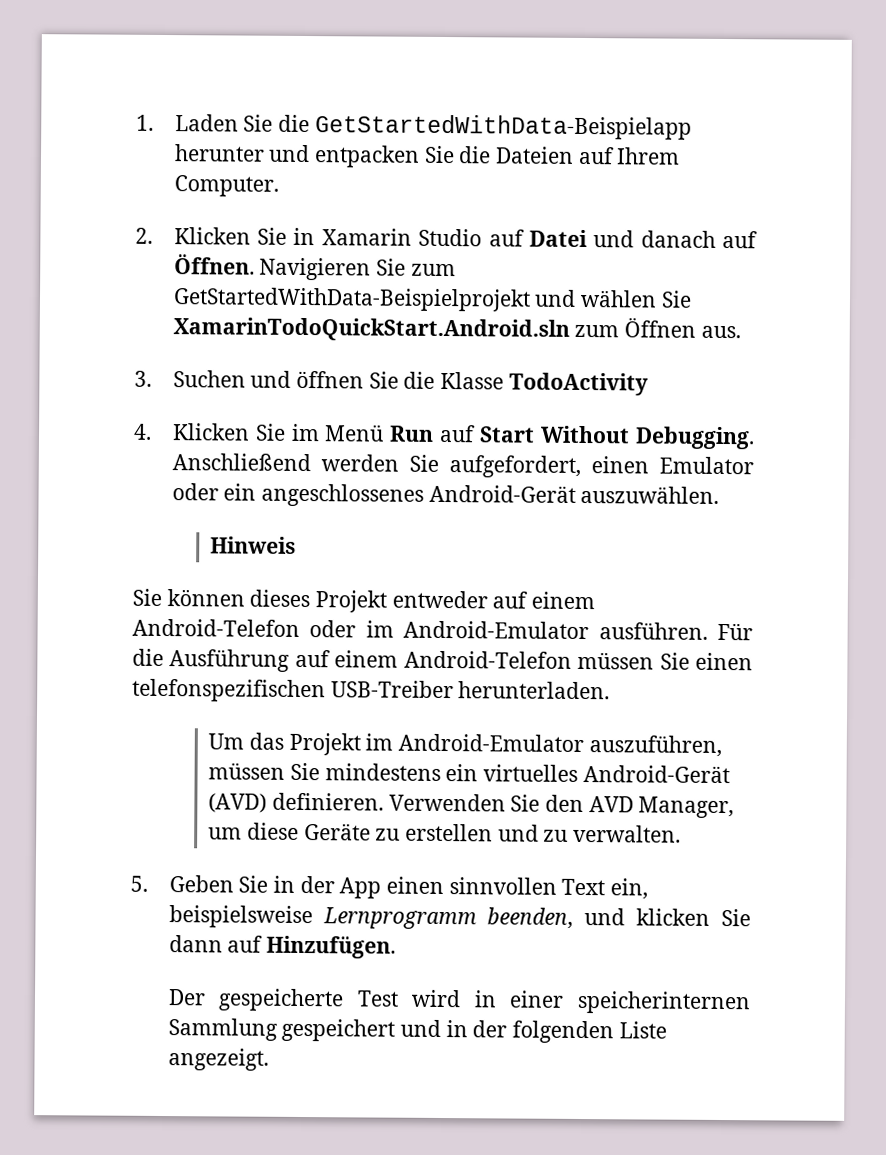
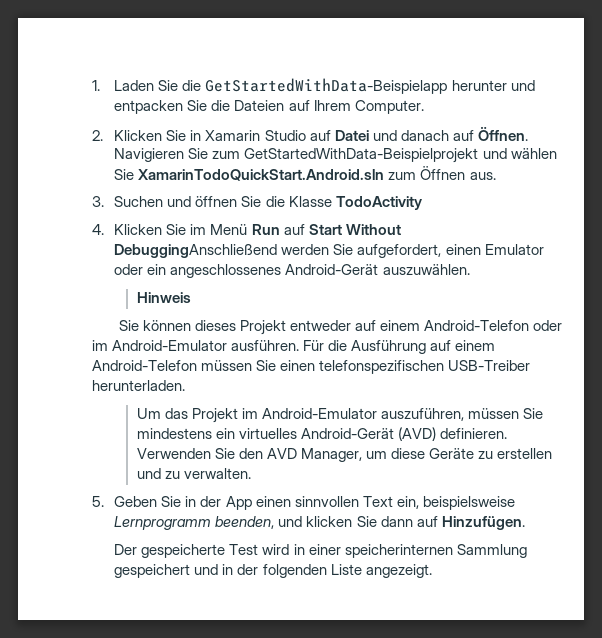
[635,426,755,450] [171,453,311,472] Debugging. Anschließend -> [114,244,278,258] DebuggingAnschließend

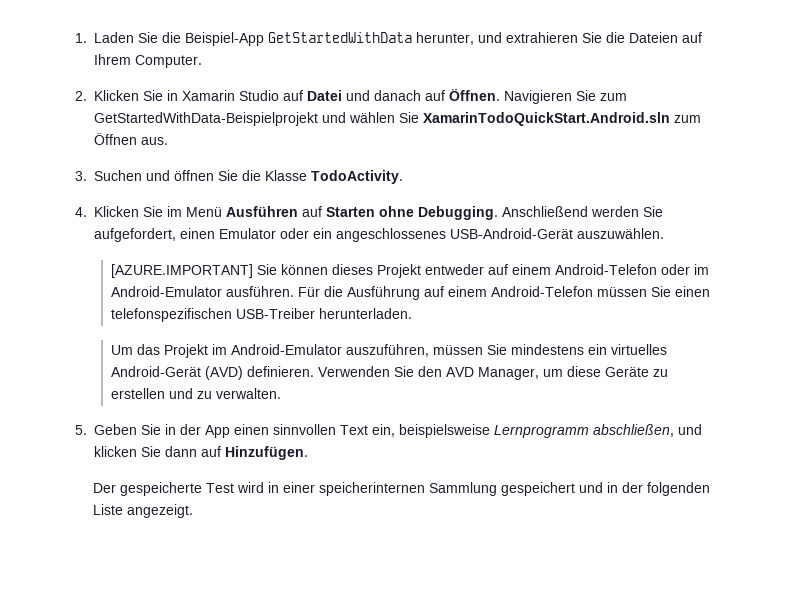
[205,78,535,94] [114,100,184,114] GetStartedWithData-Beispielapp herunter und entpacken -> [185,32,578,46] Beispiel-App GetStartedWithData herunter, und extrahieren
[335,196,422,210] TodoActivity -> [311,170,403,184] TodoActivity.
[251,224,401,235] [114,244,278,258] Run auf Start Without DebuggingAnschließend -> [226,206,588,220] Ausführen auf Starten ohne Debugging. Anschließend
[285,264,379,275] Android-Gerät -> [450,228,573,239] USB-Android-Gerät
[136,292,191,303] Hinweis // -> [111,264,254,278] [AZURE.IMPORTANT]
[215,516,275,529] beenden, -> [593,424,674,437] abschließen,

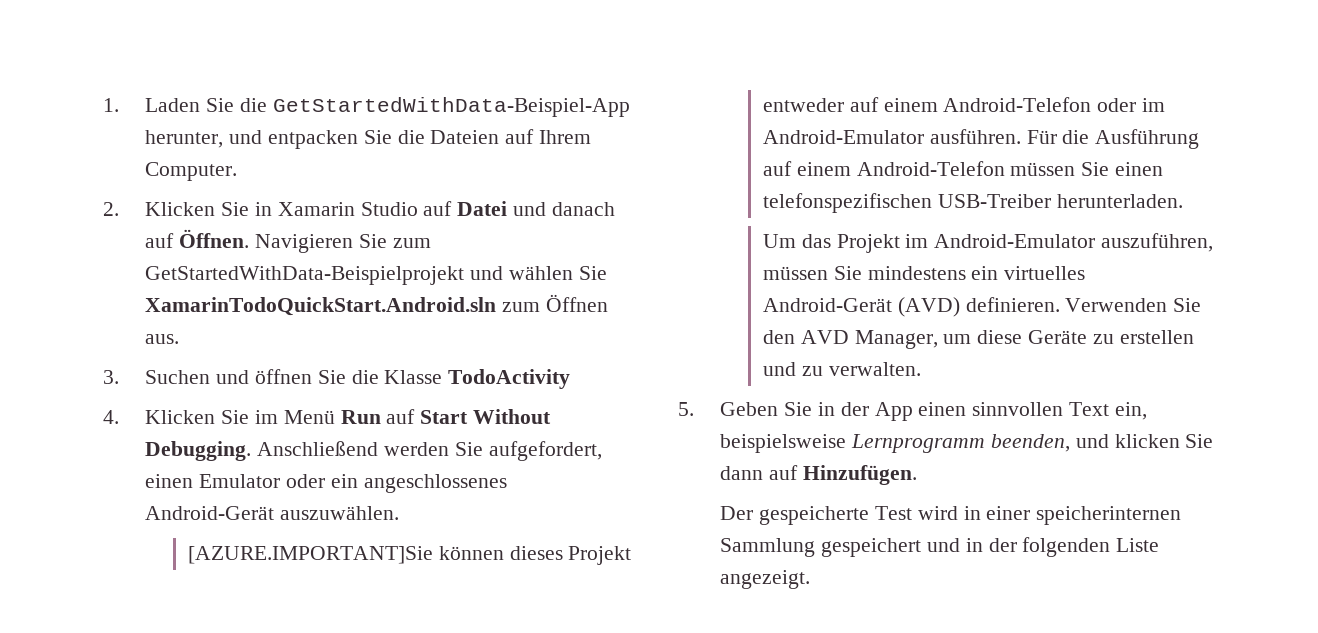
[185,32,412,46] Beispiel-App GetStartedWithData -> [272,97,630,117] GetStartedWithData-Beispiel-App
[506,32,578,43] extrahieren -> [268,130,359,149] entpacken
[311,170,403,184] TodoActivity. -> [448,369,571,389] TodoActivity
[226,206,414,217] Ausführen auf Starten ohne -> [340,409,552,424] Run auf Start Without
[450,228,573,239] USB-Android-Gerät -> [145,506,275,520] Android-Gerät
[111,264,278,278] [AZURE.IMPORTANT] Sie -> [187,546,433,564] [AZURE.IMPORTANT]Sie
[593,424,674,437] abschließen, -> [991,434,1071,452] beenden,

